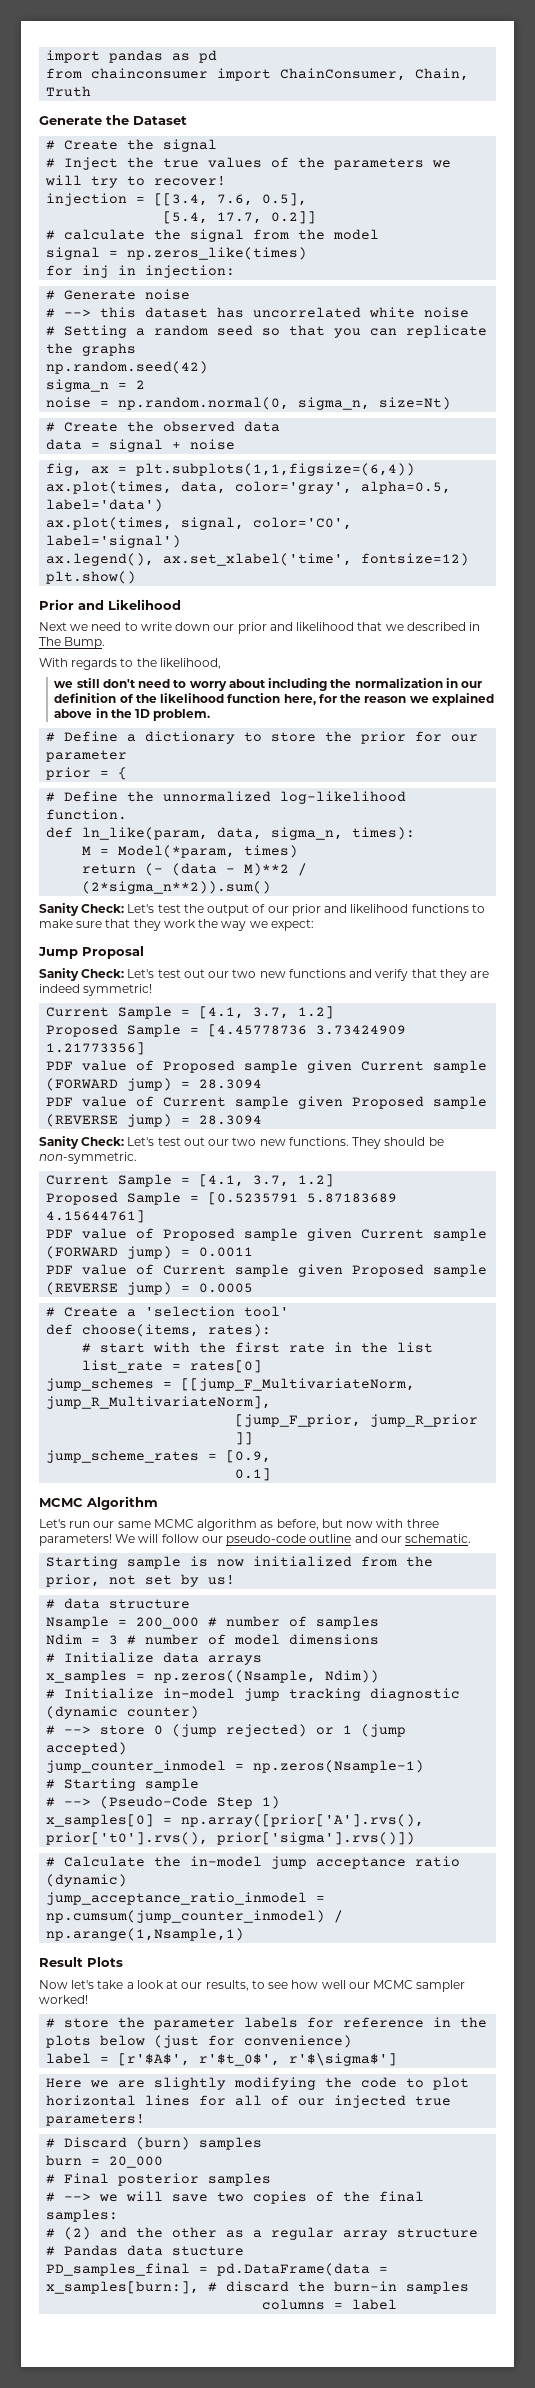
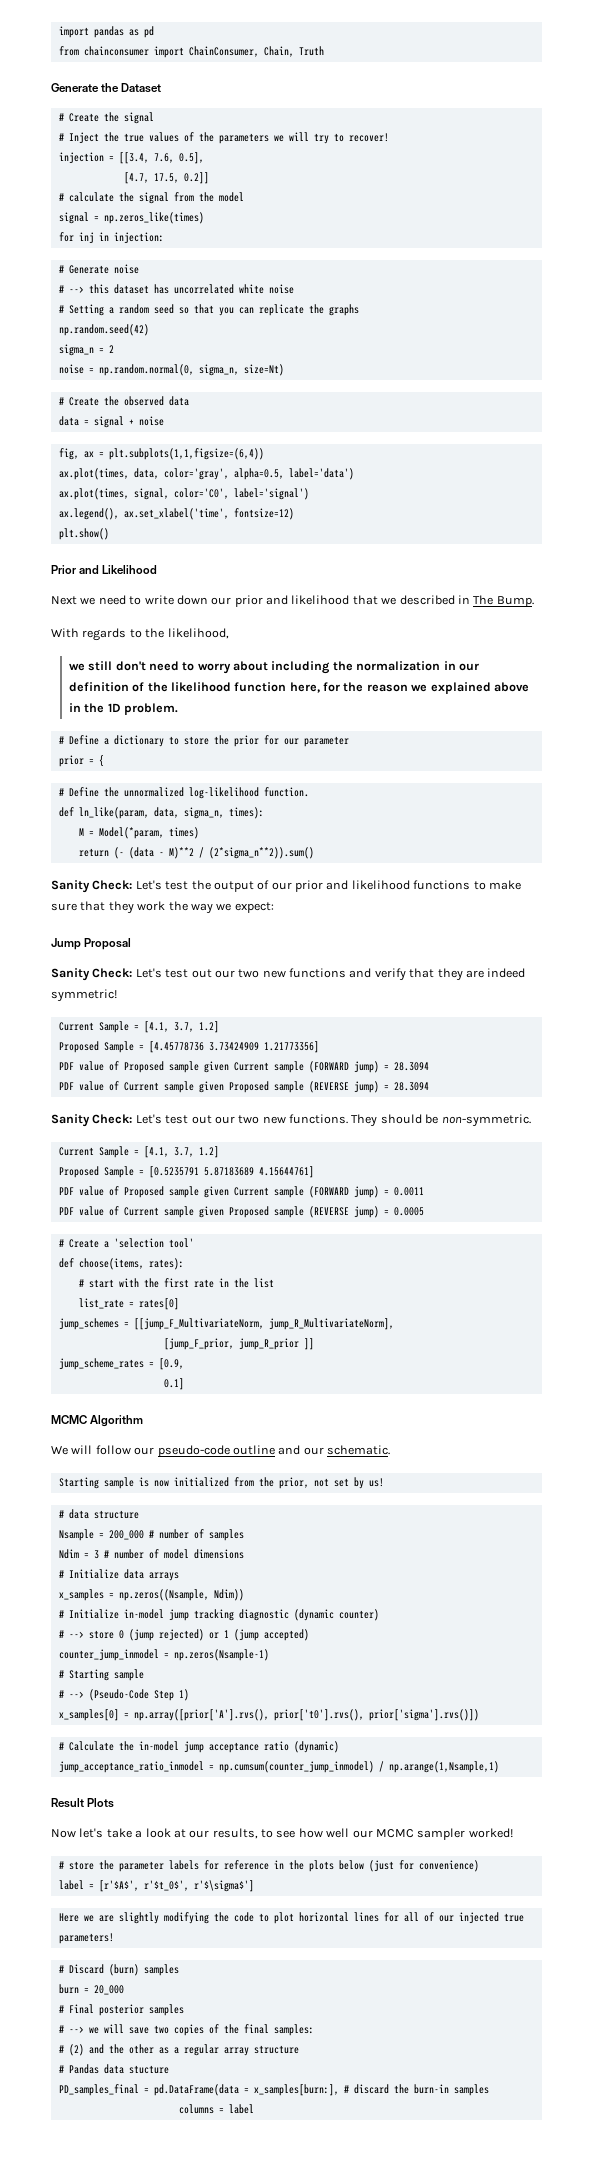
[163,211,263,224] [5.4, 17.7, -> [123,172,179,184] [4.7, 17.5,
[39,1519,439,1531] [39,1534,112,1546] Let's run our same MCMC algorithm as before, but now with three parameters! -> (144, 1421) none
[46,1760,227,1773] jump_counter_inmodel -> [58,1649,159,1661] counter_jump_inmodel
[46,1910,326,1923] np.cumsum(jump_counter_inmodel) -> [218,1761,374,1773] np.cumsum(counter_jump_inmodel)

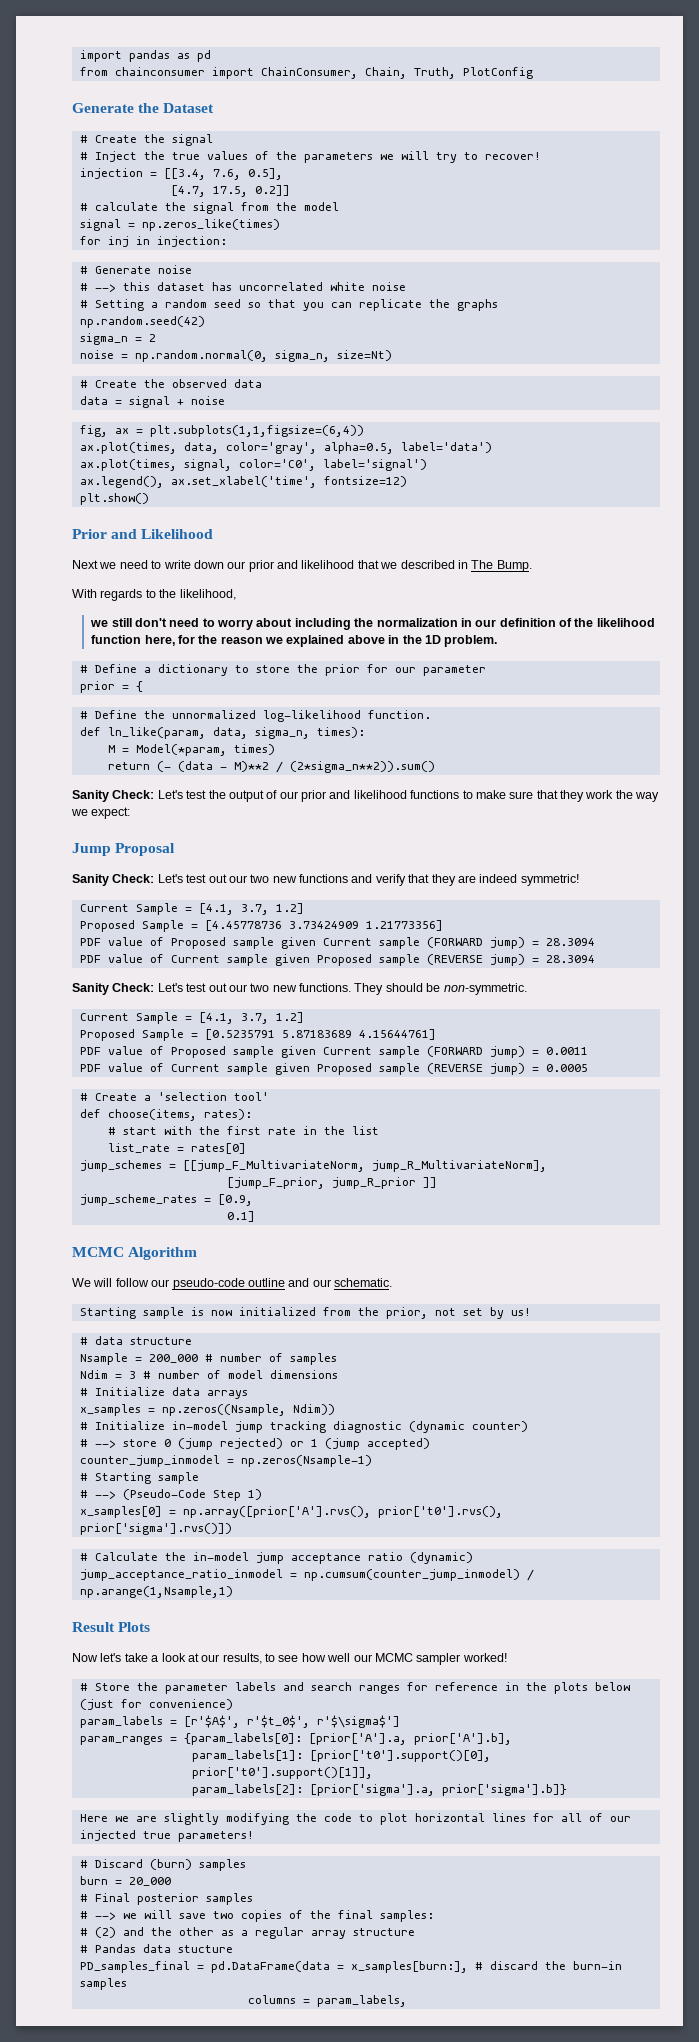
[298,46,324,56] Truth -> [413,67,533,79] Truth, PlotConfig
[68,1861,94,1870] store -> [94,1683,130,1691] Store
(199, 1865) none -> [282,1682,400,1694] and search ranges
[58,1880,84,1890] label -> [79,1716,163,1728] param_labels
(254, 1886) none -> [79,1733,512,1745] [191,1750,491,1762] [191,1767,373,1779] [191,1784,567,1796] // param_ranges = {param_labels[0]: [prior['A'].a, prior['A'].b], // param_labels[1]: [prior['t0'].support()[0], prior['t0'].support()[1]], // param_labels[2]: [prior['sigma'].a, prior['sigma'].b]}
[228,2104,254,2114] label -> [316,1995,407,2007] param_labels,

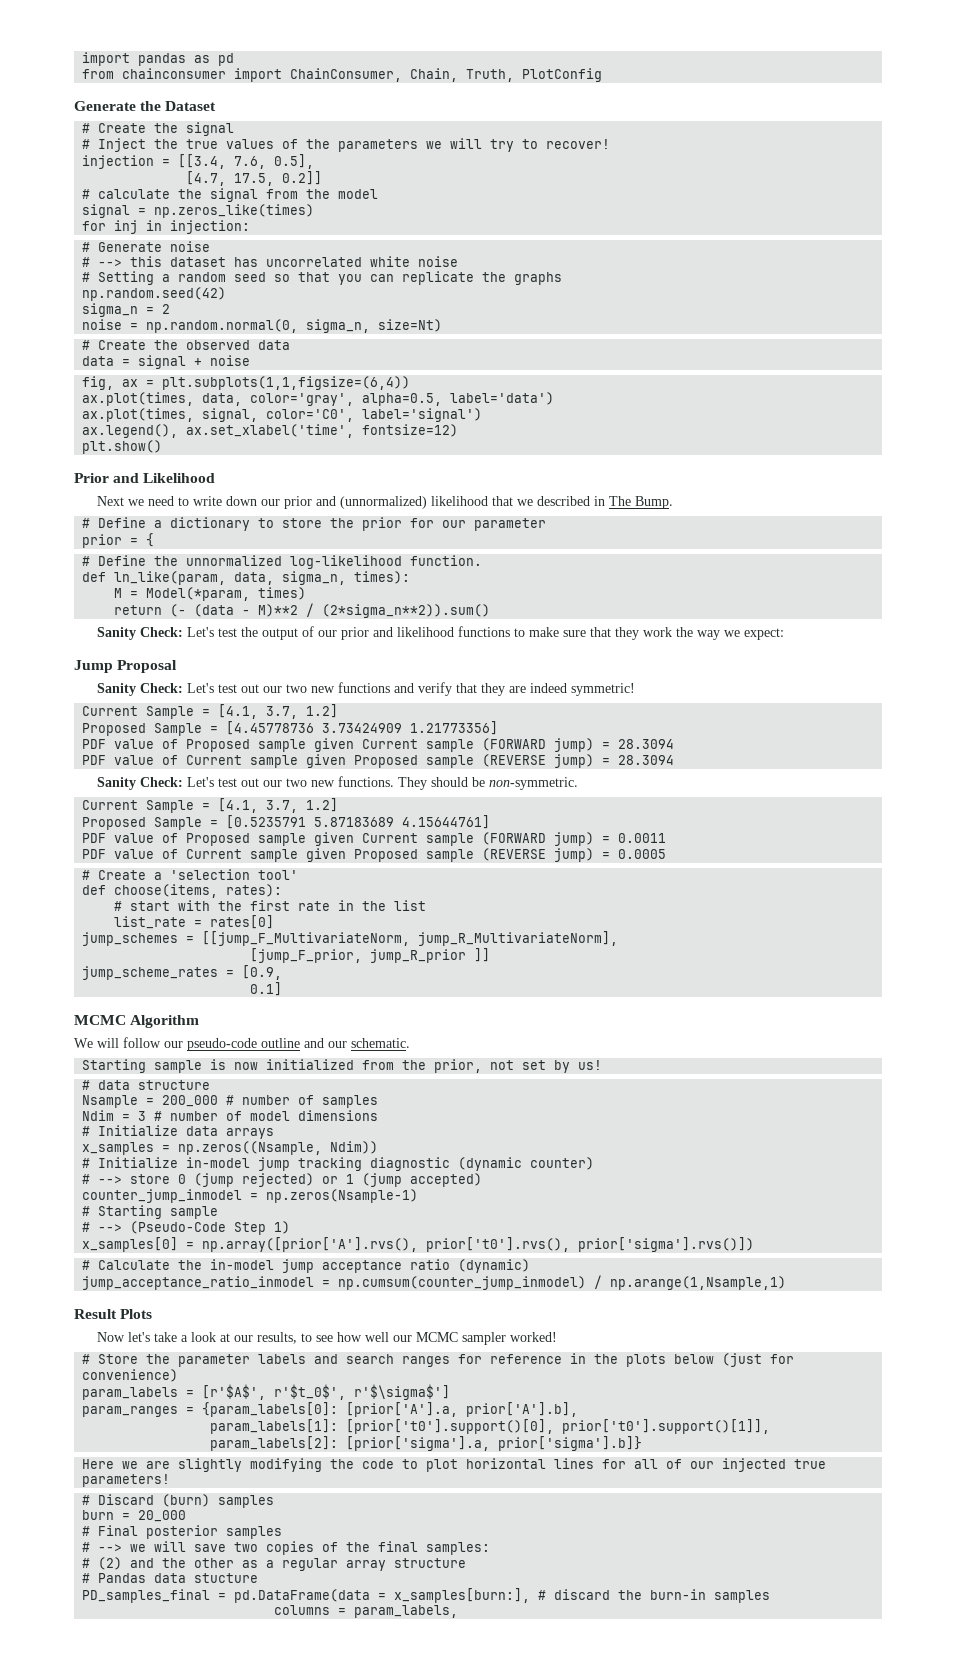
(298, 564) none -> [339,496,427,509] (unnormalized)
[72,589,236,601] [90,618,655,630] [91,635,498,647] // With regards to the likelihood, // we still don't need to worry about including the normalization in our definition of the likelihood function here, for the reason we explained above in the 1D problem. -> (673, 502) none

